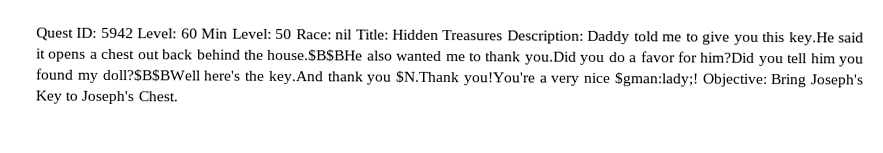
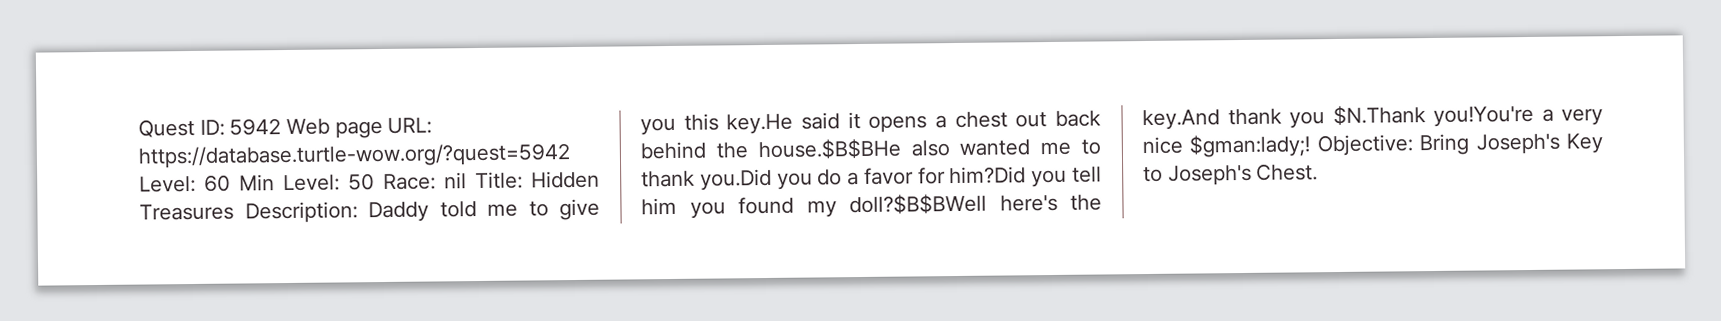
(134, 33) none -> [286,117,433,139] [138,143,571,169] Web page URL: https://database.turtle-wow.org/?quest=5942

